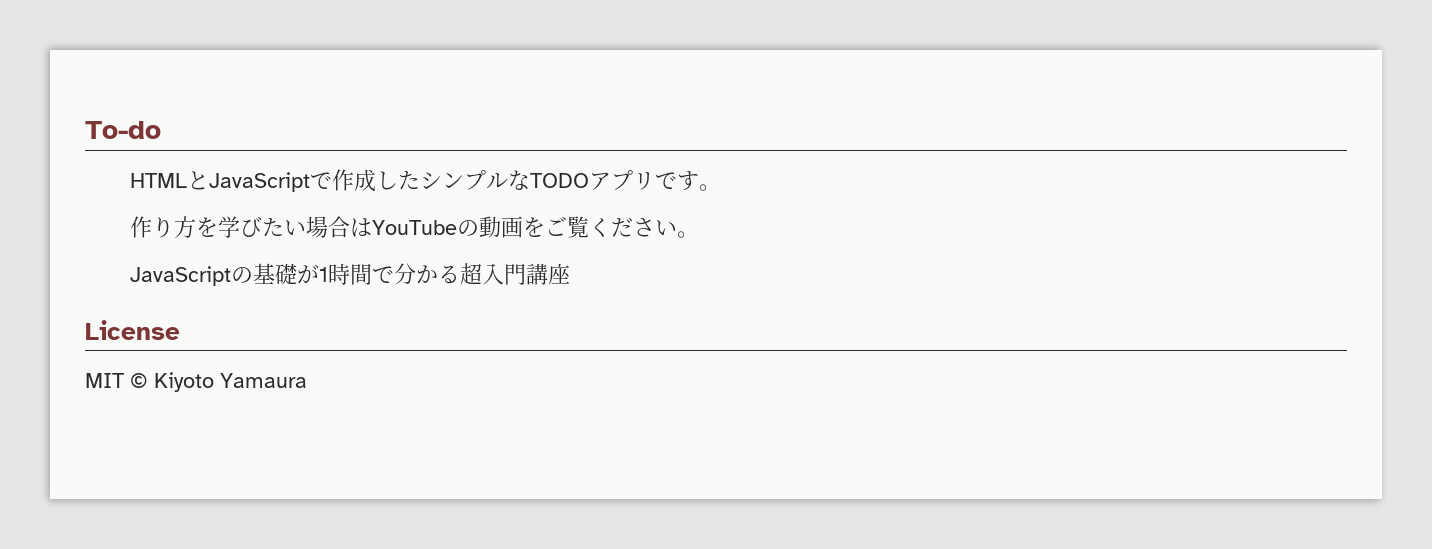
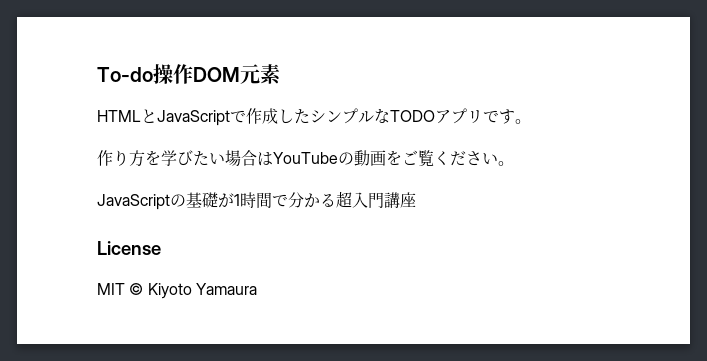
(161, 130) none -> [153,64,281,84] 操作DOM元素

